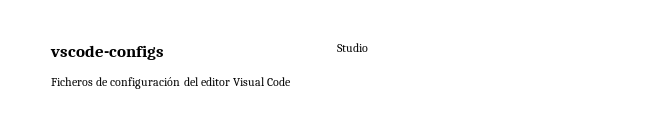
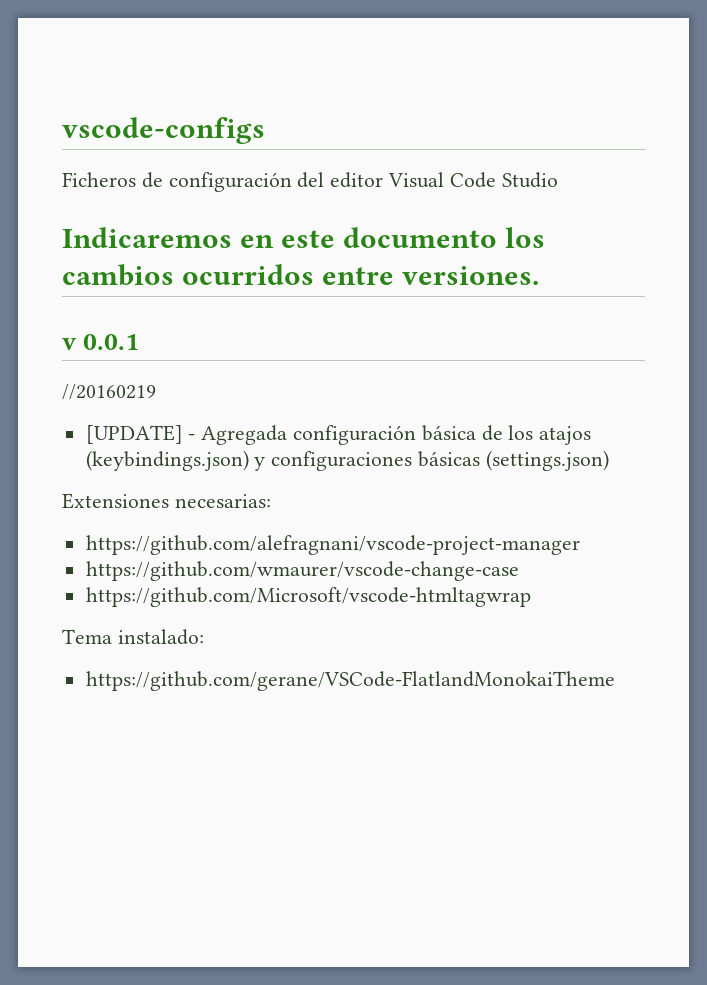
(368, 47) none -> [62,227,546,248] [62,264,540,286] [62,334,140,350] [62,384,156,400] [85,425,592,445] [85,450,609,471] [62,493,271,509] [85,535,580,555] [85,561,519,581] [85,587,531,607] [62,629,204,645] [85,671,615,691] // Indicaremos en este documento los cambios ocurridos entre versiones. // v 0.0.1 // //20160219 // [UPDATE] - Agregada configuración básica de los atajos (keybindings.json) y configuraciones básicas (settings.json) // Extensiones necesarias: // https://github.com/alefragnani/vscode-project-manager // https://github.com/wmaurer/vscode-change-case // https://github.com/Microsoft/vscode-htmltagwrap // Tema instalado: // https://github.com/gerane/VSCode-FlatlandMonokaiTheme

